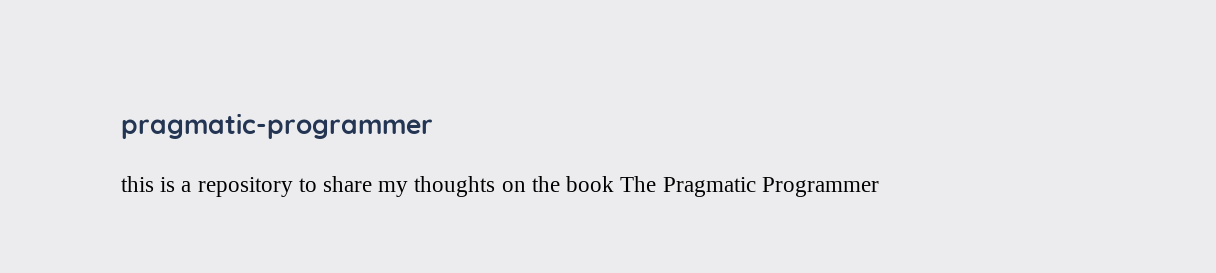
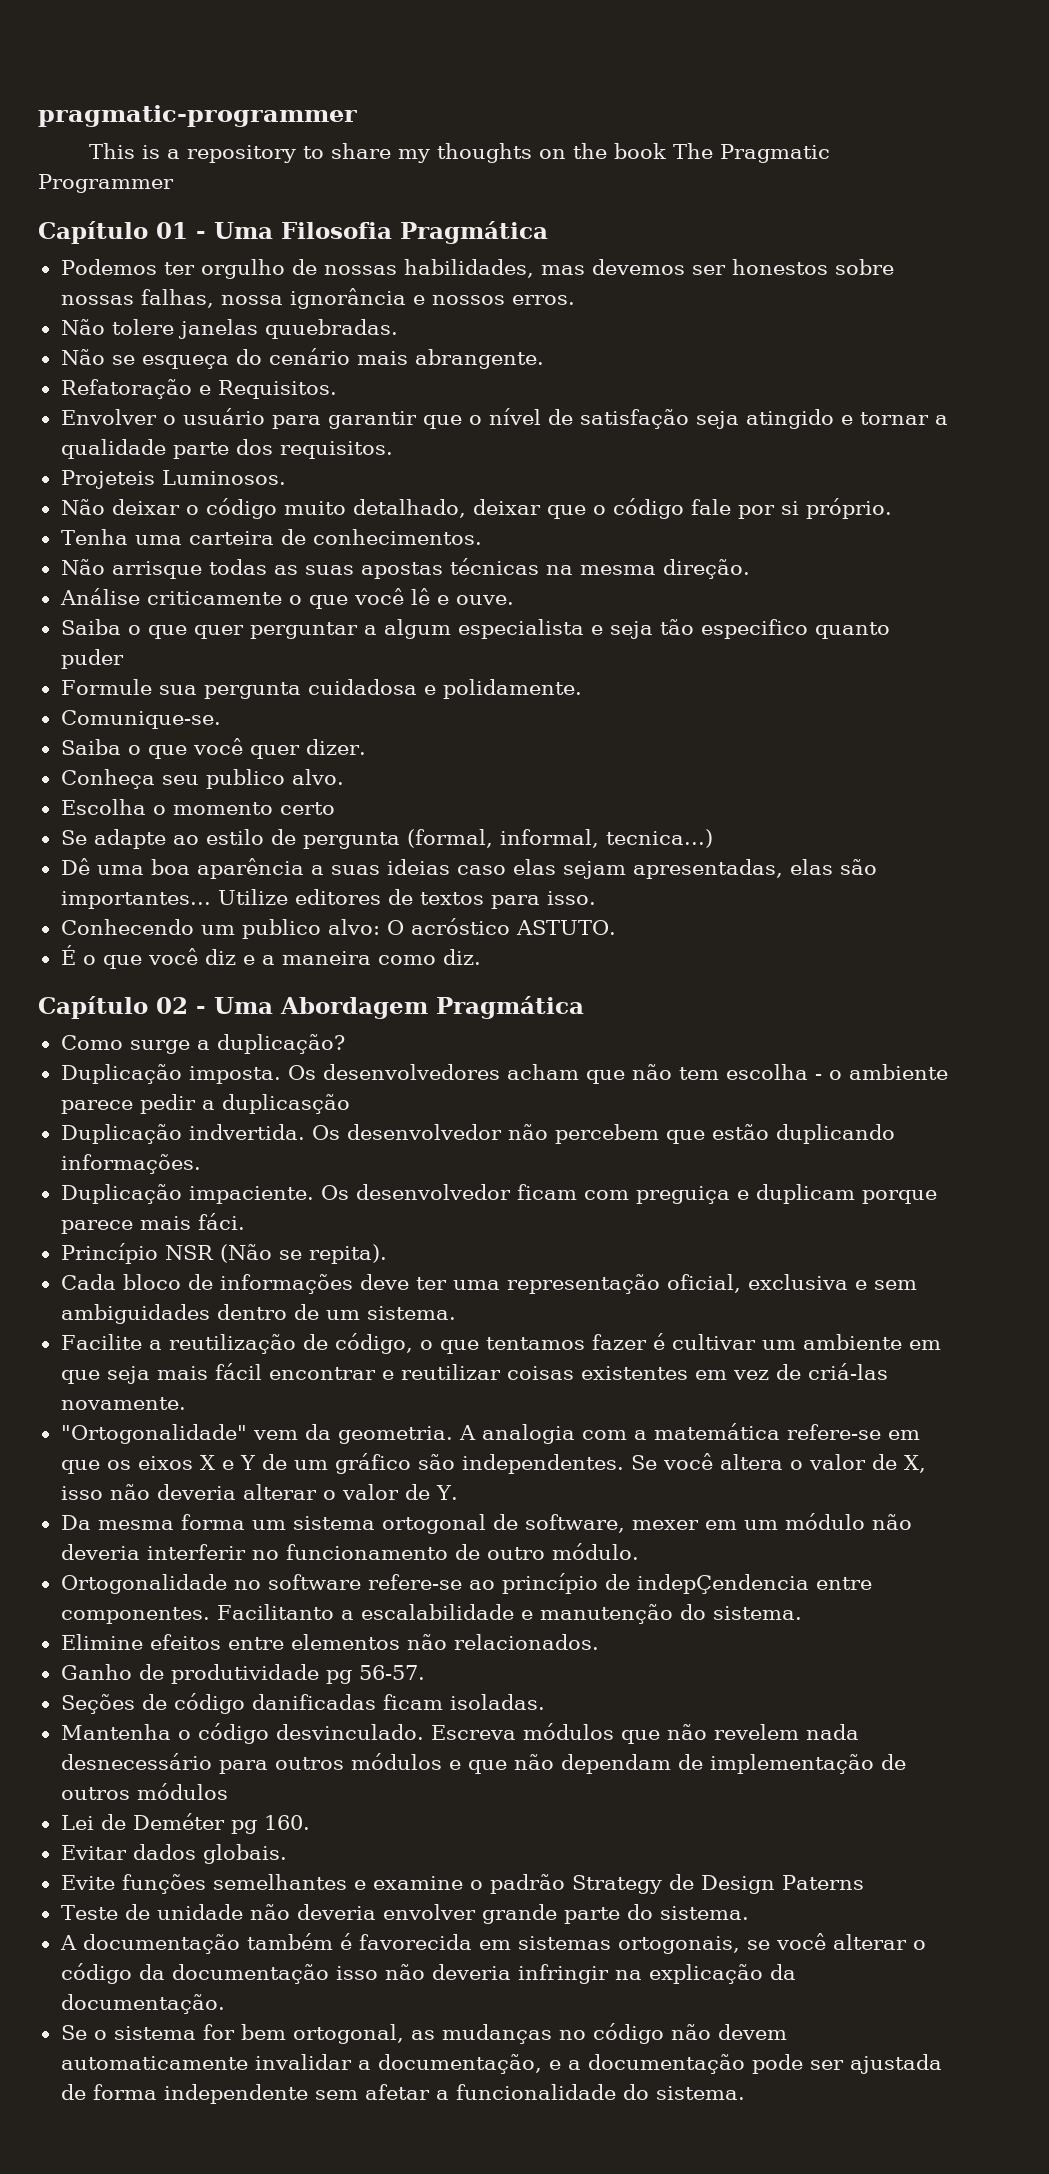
[121,176,154,192] this -> [88,143,135,159] This
(879, 187) none -> [38,221,548,244] [60,259,894,279] [60,288,575,309] [60,319,398,339] [60,348,544,369] [60,379,337,399] [60,408,948,429] [60,439,393,459] [60,470,286,489] [60,498,892,519] [60,529,482,545] [60,558,750,579] [59,588,514,609] [60,619,890,639] [60,649,124,669] [60,679,582,699] [60,710,221,729] [60,738,366,759] [60,769,344,789] [60,799,335,815] [60,829,713,849] [60,858,877,879] [60,889,596,909] [60,918,616,939] [60,945,481,969] [38,996,584,1019] [60,1034,345,1054] [60,1064,948,1084] [60,1094,350,1114] [60,1124,895,1144] [60,1154,201,1174] [60,1184,937,1204] [60,1213,245,1234] [60,1243,387,1264] [60,1274,917,1294] [60,1304,456,1324] [60,1333,941,1354] [60,1363,888,1384] [60,1397,186,1410] [60,1423,920,1444] [60,1453,926,1474] [60,1484,458,1500] [60,1513,912,1534] [60,1543,639,1560] [60,1573,872,1594] [60,1604,802,1624] [60,1634,599,1650] [60,1664,425,1684] [60,1693,545,1714] [60,1723,859,1744] [60,1753,906,1774] [60,1783,228,1800] [60,1813,310,1834] [60,1844,287,1864] [60,1874,864,1894] [60,1904,749,1924] [59,1933,926,1954] [60,1963,796,1984] [60,1994,225,2014] [60,2023,787,2044] [60,2054,942,2074] [60,2084,745,2104] // Capítulo 01 - Uma Filosofia Pragmática // Podemos ter orgulho de nossas habilidades, mas devemos ser honestos sobre nossas falhas, nossa ignorância e nossos erros. // Não tolere janelas quuebradas. // Não se esqueça do cenário mais abrangente. // Refatoração e Requisitos. // Envolver o usuário para garantir que o nível de satisfação seja atingido e tornar a qualidade parte dos requisitos. // Projeteis Luminosos. // Não deixar o código muito detalhado, deixar que o código fale por si próprio. // Tenha uma carteira de conhecimentos. // Não arrisque todas as suas apostas técnicas na mesma direção. // Análise criticamente o que você lê e ouve. // Saiba o que quer perguntar a algum especialista e seja tão especifico quanto puder // Formule sua pergunta cuidadosa e polidamente. // Comunique-se. // Saiba o que você quer dizer. // Conheça seu publico alvo. // Escolha o momento certo // Se adapte ao estilo de pergunta (formal, informal, tecnica...) // Dê uma boa aparência a suas ideias caso elas sejam apresentadas, elas são importantes... Utilize editores de textos para isso. // Conhecendo um publico alvo: O acróstico ASTUTO. // É o que você diz e a maneira como diz. // Capítulo 02 - Uma Abordagem Pragmática // Como surge a duplicação? // Duplicação imposta. Os desenvolvedores acham que não tem escolha - o ambiente parece pedir a duplicasção // Duplicação indvertida. Os desenvolvedor não percebem que estão duplicando informações. // Duplicação impaciente. Os desenvolvedor ficam com preguiça e duplicam porque parece mais fáci. // Princípio NSR (Não se repita). // Cada bloco de informações deve ter uma representação oficial, exclusiva e sem ambiguidades dentro de um sistema. // Facilite a reutilização de código, o que tentamos fazer é cultivar um ambiente em que seja mais fácil encontrar e reutilizar coisas existentes em vez de criá-las novamente. // "Ortogonalidade" vem da geometria. A analogia com a matemática refere-se em que os eixos X e Y de um gráfico são independentes. Se você altera o valor de X, isso não deveria alterar o valor de Y. // Da mesma forma um sistema ortogonal de software, mexer em um módulo não deveria interferir no funcionamento de outro módulo. // Ortogonalidade no software refere-se ao princípio de indepÇendencia entre componentes. Facilitanto a escalabilidade e manutenção do sistema. // Elimine efeitos entre elementos não relacionados. // Ganho de produtividade pg 56-57. // Seções de código danificadas ficam isoladas. // Mantenha o código desvinculado. Escreva módulos que não revelem nada desnecessário para outros módulos e que não dependam de implementação de outros módulos // Lei de Deméter pg 160. // Evitar dados globais. // Evite funções semelhantes e examine o padrão Strategy de Design Paterns // Teste de unidade não deveria envolver grande parte do sistema. // A documentação também é favorecida em sistemas ortogonais, se você alterar o código da documentação isso não deveria infringir na explicação da documentação. // Se o sistema for bem ortogonal, as mudanças no código não devem automaticamente invalidar a documentação, e a documentação pode ser ajustada de forma independente sem afetar a funcionalidade do sistema.

